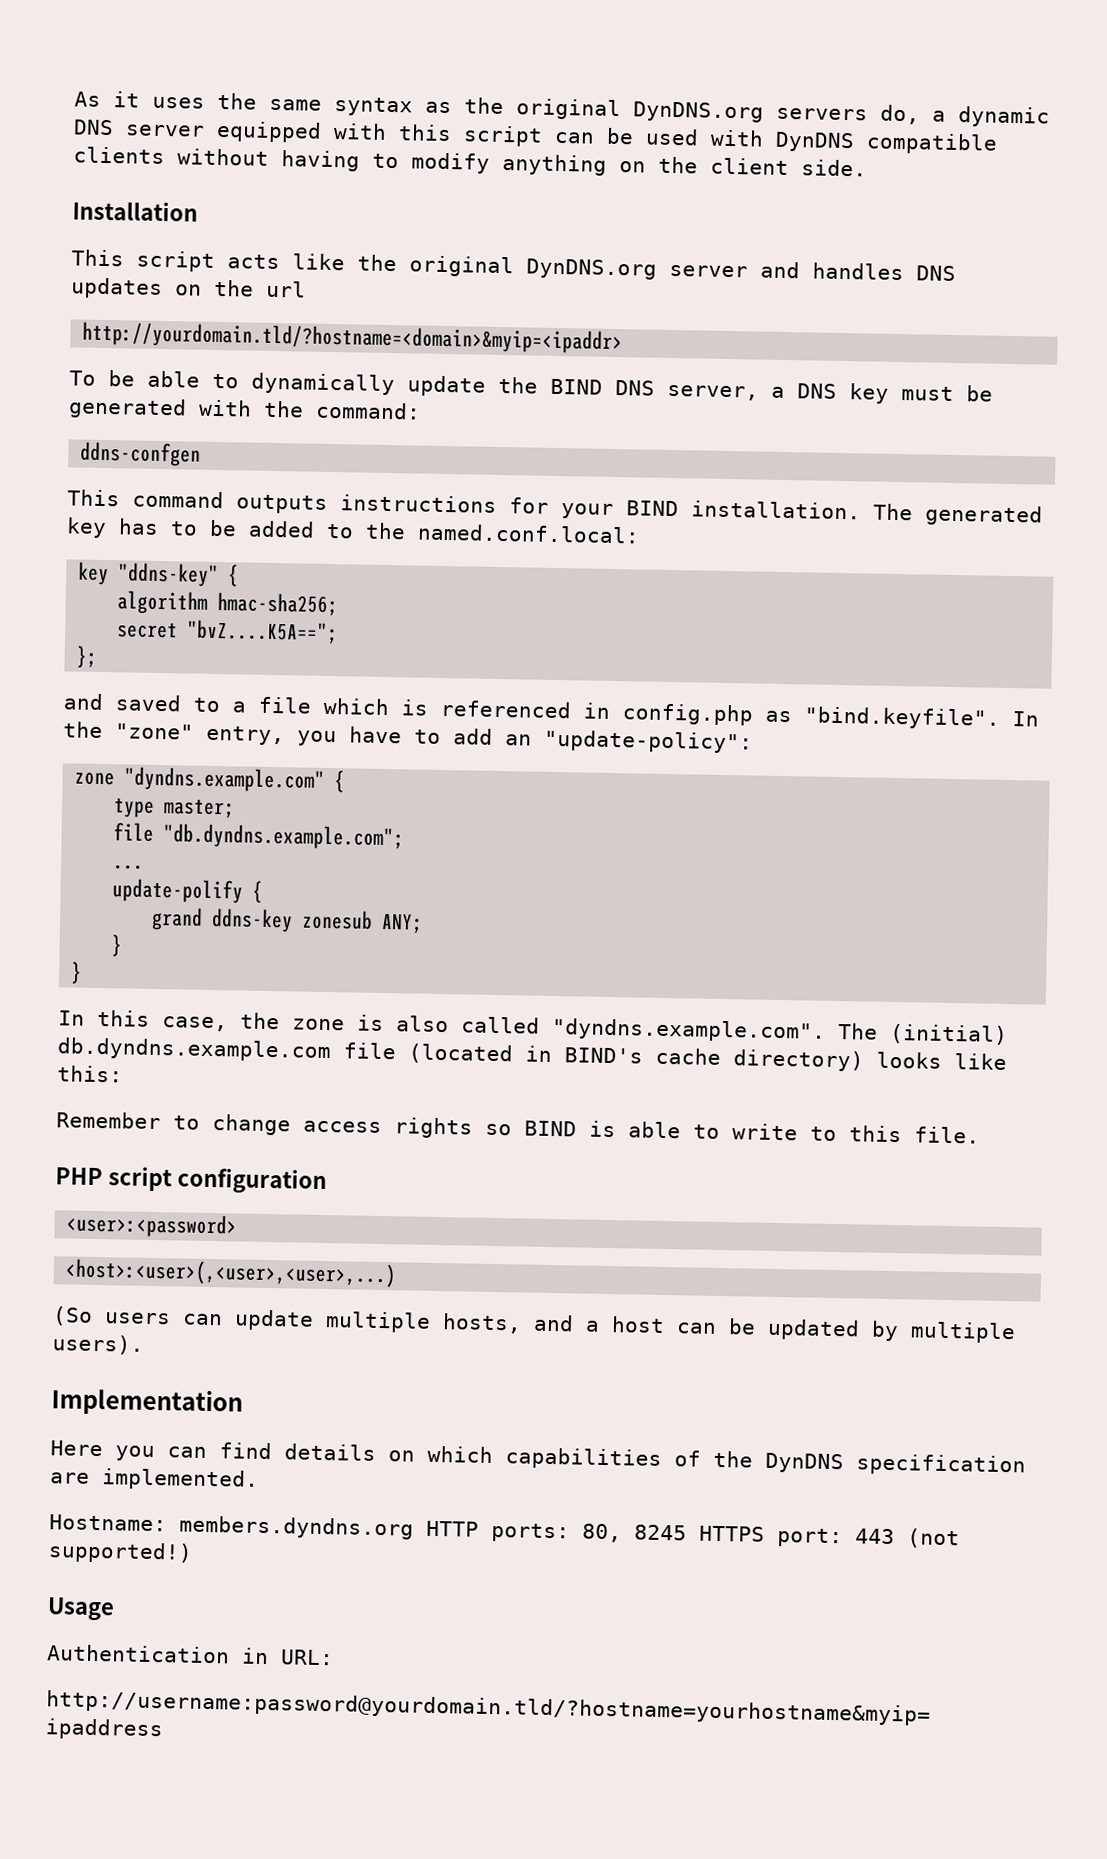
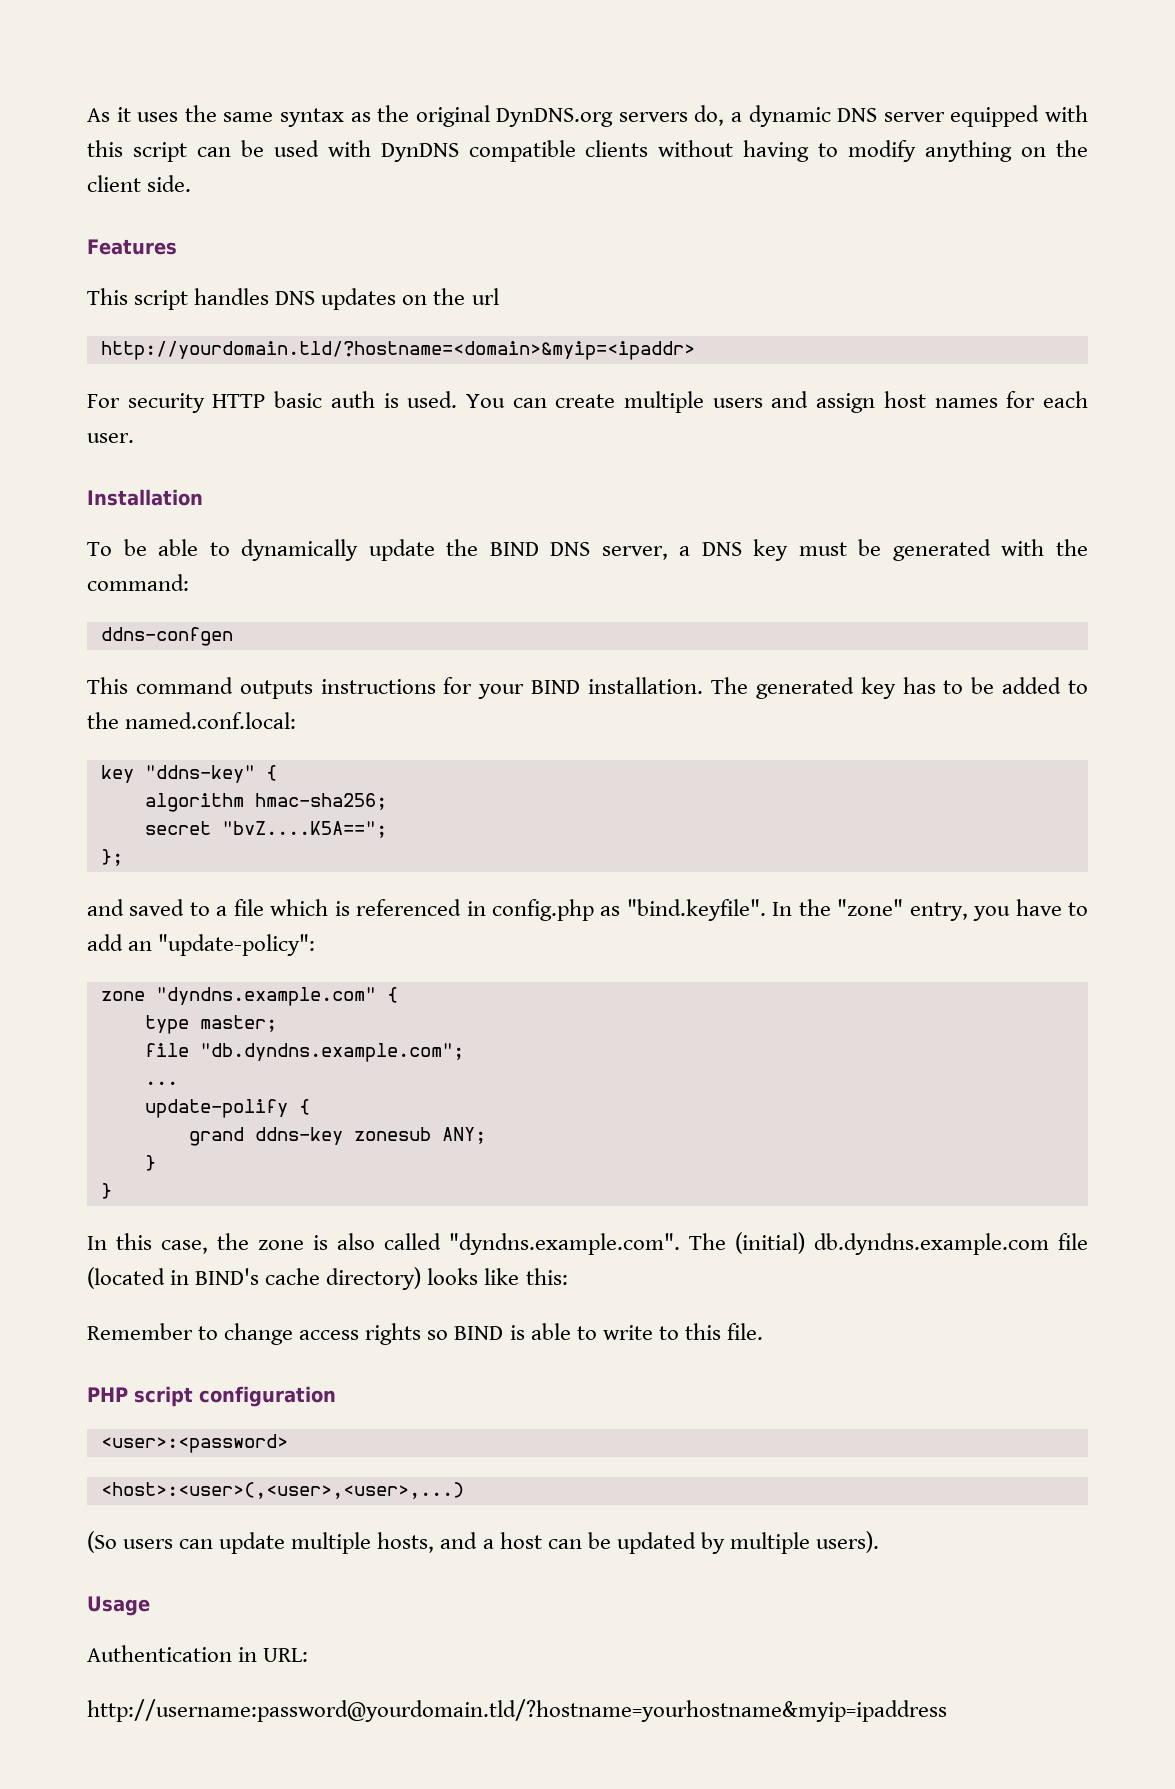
[72,200,198,222] Installation -> [87,239,177,255] Features
[227,253,800,280] acts like the original DynDNS.org server and -> (189, 300) none
(624, 338) none -> [87,391,1089,413] [87,433,134,443] [87,489,203,506] // For security HTTP basic auth is used. You can create multiple users and assign host names for each user. // Installation
[51,1388,243,1417] [50,1440,1026,1477] [50,1468,259,1491] [49,1514,960,1549] [48,1541,193,1564] // Implementation // Here you can find details on which capabilities of the DynDNS specification are implemented. // Hostname: members.dyndns.org HTTP ports: 80, 8245 HTTPS port: 443 (not supported!) -> (880, 1542) none

